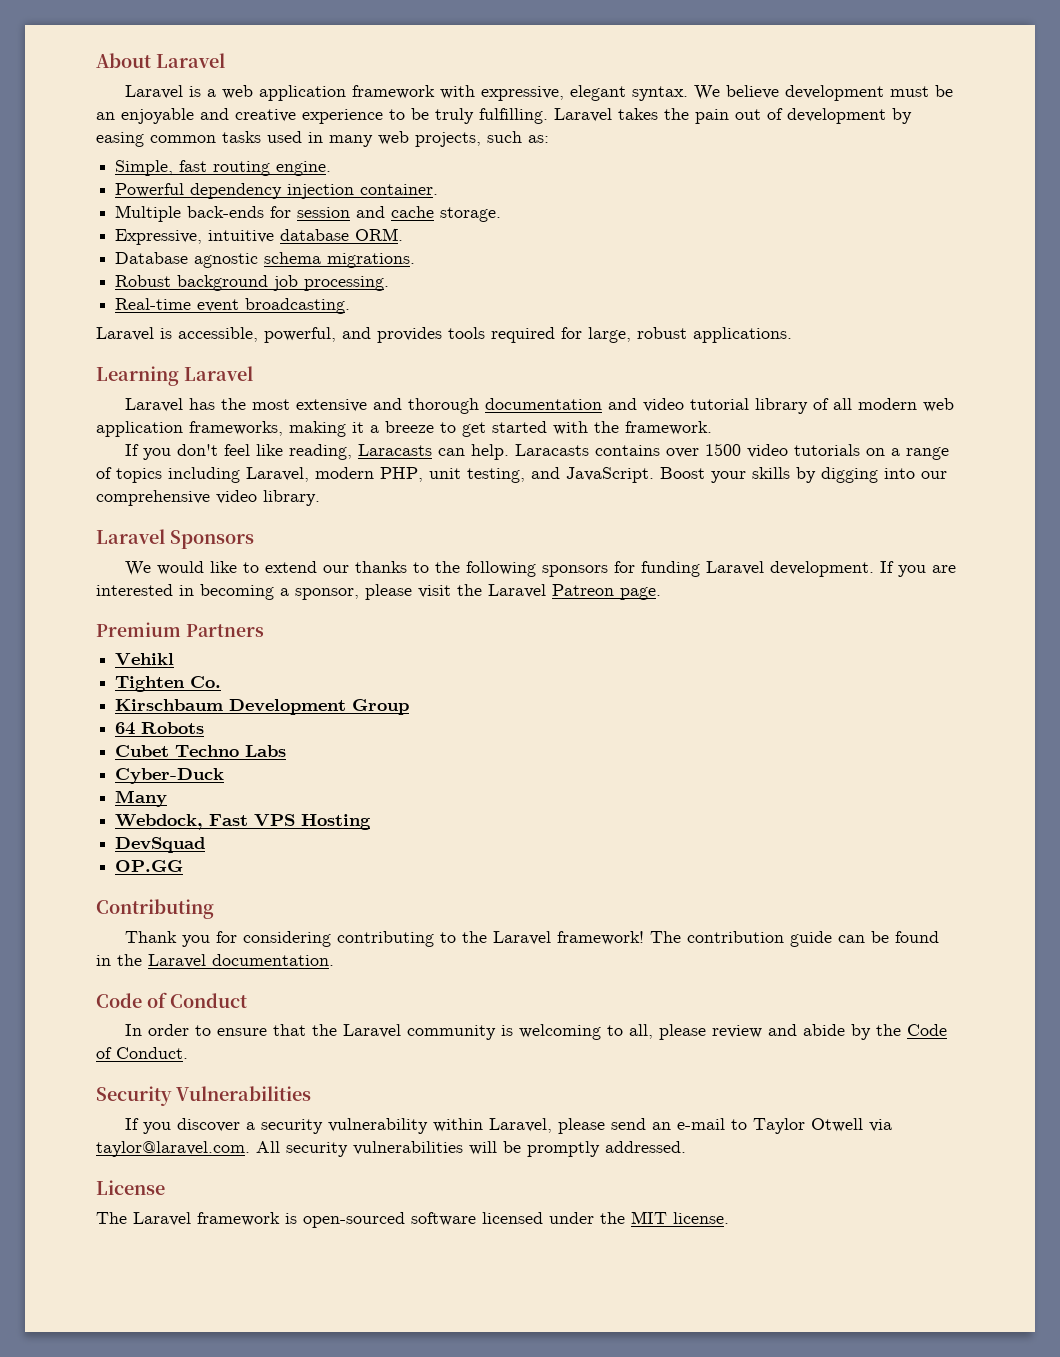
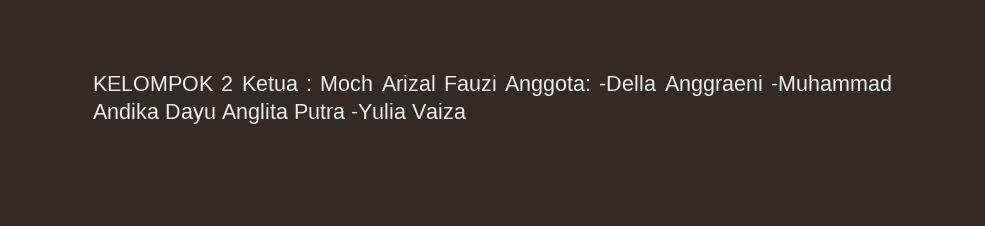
[96,53,225,68] [125,85,954,101] [96,108,912,124] [96,131,549,147] [115,160,332,176] [115,183,439,199] [115,205,502,222] [115,228,404,245] [115,252,416,268] [115,275,390,291] [115,298,351,314] [96,327,792,343] [96,366,253,386] [125,398,955,414] [96,421,712,437] [125,443,950,460] [96,467,947,483] [96,490,320,506] [96,529,254,549] [125,561,957,577] [96,584,661,600] [96,622,264,637] [115,653,175,665] [115,676,222,692] [115,699,410,715] [115,722,205,735] [115,745,287,757] [115,768,225,784] [115,790,168,807] [115,814,372,830] [115,837,206,853] [115,860,184,872] [96,899,214,919] [125,931,940,947] [96,954,334,968] [96,992,247,1008] [125,1024,948,1040] [96,1047,188,1059] [96,1086,311,1106] [125,1118,893,1134] [96,1141,686,1157] [96,1180,165,1195] [96,1211,729,1228] About Laravel // Laravel is a web application framework with expressive, elegant syntax. We believe development must be an enjoyable and creative experience to be truly fulfilling. Laravel takes the pain out of development by easing common tasks used in many web projects, such as: // Simple, fast routing engine. // Powerful dependency injection container. // Multiple back-ends for session and cache storage. // Expressive, intuitive database ORM. // Database agnostic schema migrations. // Robust background job processing. // Real-time event broadcasting. // Laravel is accessible, powerful, and provides tools required for large, robust applications. // Learning Laravel // Laravel has the most extensive and thorough documentation and video tutorial library of all modern web application frameworks, making it a breeze to get started with the framework. // If you don't feel like reading, Laracasts can help. Laracasts contains over 1500 video tutorials on a range of topics including Laravel, modern PHP, unit testing, and JavaScript. Boost your skills by digging into our comprehensive video library. // Laravel Sponsors // We would like to extend our thanks to the following sponsors for funding Laravel development. If you are interested in becoming a sponsor, please visit the Laravel Patreon page. // Premium Partners // Vehikl // Tighten Co. // Kirschbaum Development Group // 64 Robots // Cubet Techno Labs // Cyber-Duck // Many // Webdock, Fast VPS Hosting // DevSquad // OP.GG // Contributing // Thank you for considering contributing to the Laravel framework! The contribution guide can be found in the Laravel documentation. // Code of Conduct // In order to ensure that the Laravel community is welcoming to all, please review and abide by the Code of Conduct. // Security Vulnerabilities // If you discover a security vulnerability within Laravel, please send an e-mail to Taylor Otwell via taylor@laravel.com. All security vulnerabilities will be promptly addressed. // License // The Laravel framework is open-sourced software licensed under the MIT license. -> [93,75,892,96] [93,103,466,124] KELOMPOK 2 Ketua : Moch Arizal Fauzi Anggota: -Della Anggraeni -Muhammad Andika Dayu Anglita Putra -Yulia Vaiza

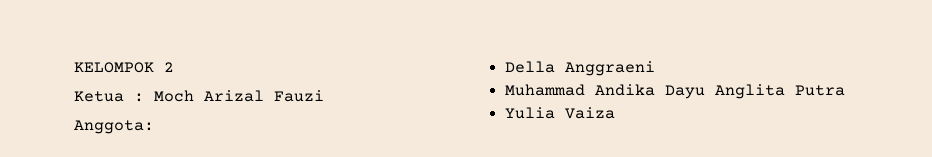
(234, 83) none -> (174, 67) //
(497, 83) none -> (324, 96) //
[599,75,657,91] -Della -> [505,61,556,73] // Della
[771,75,892,91] -Muhammad -> [505,84,586,96] // Muhammad
[351,103,406,119] -Yulia -> [505,107,556,119] // Yulia

